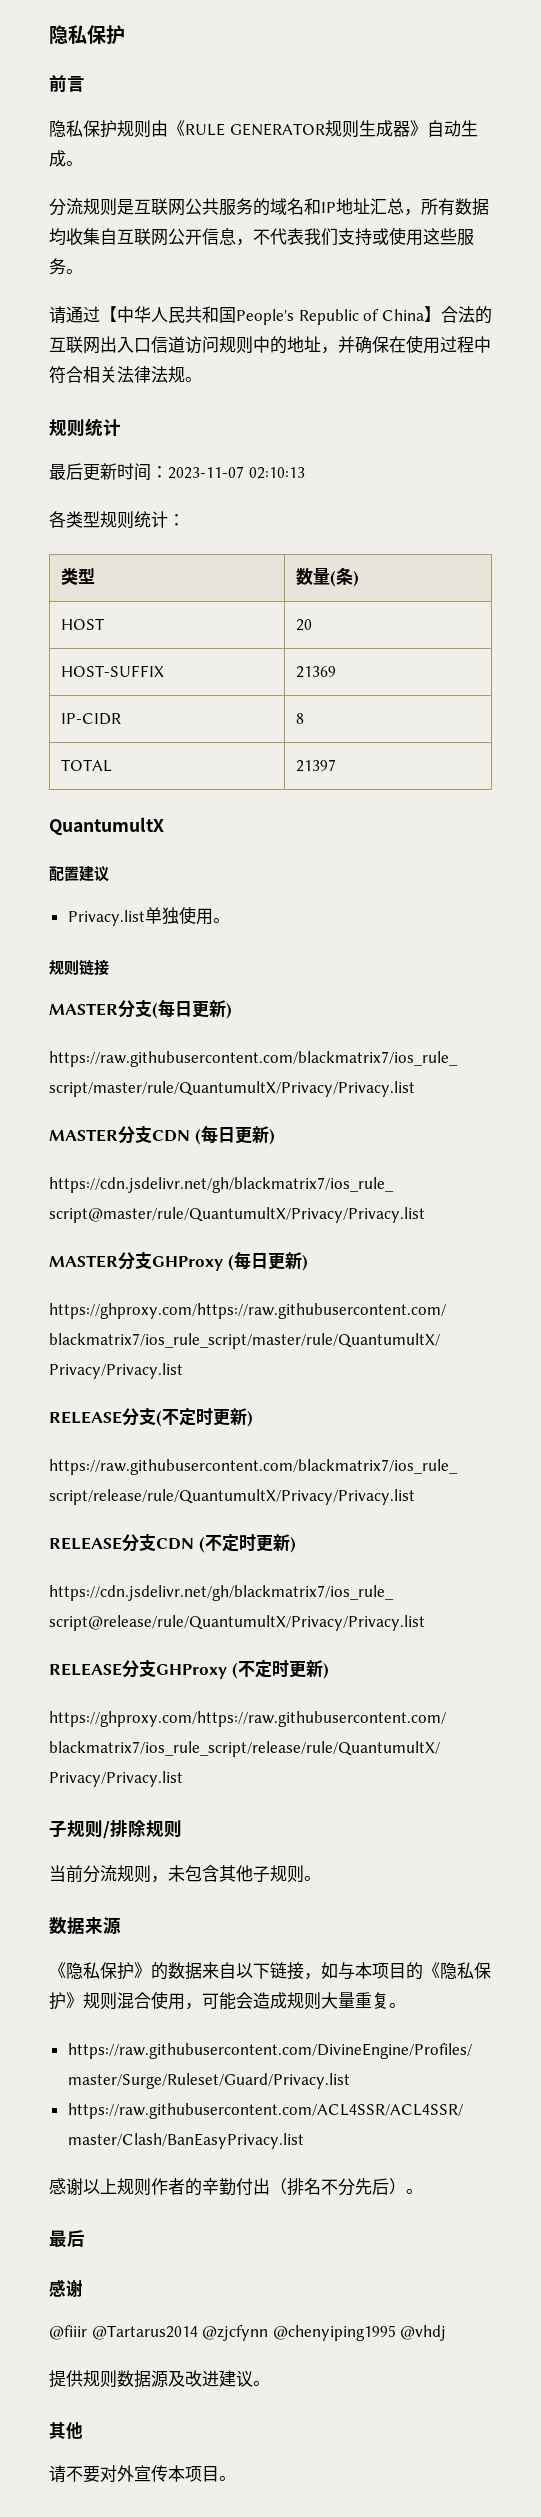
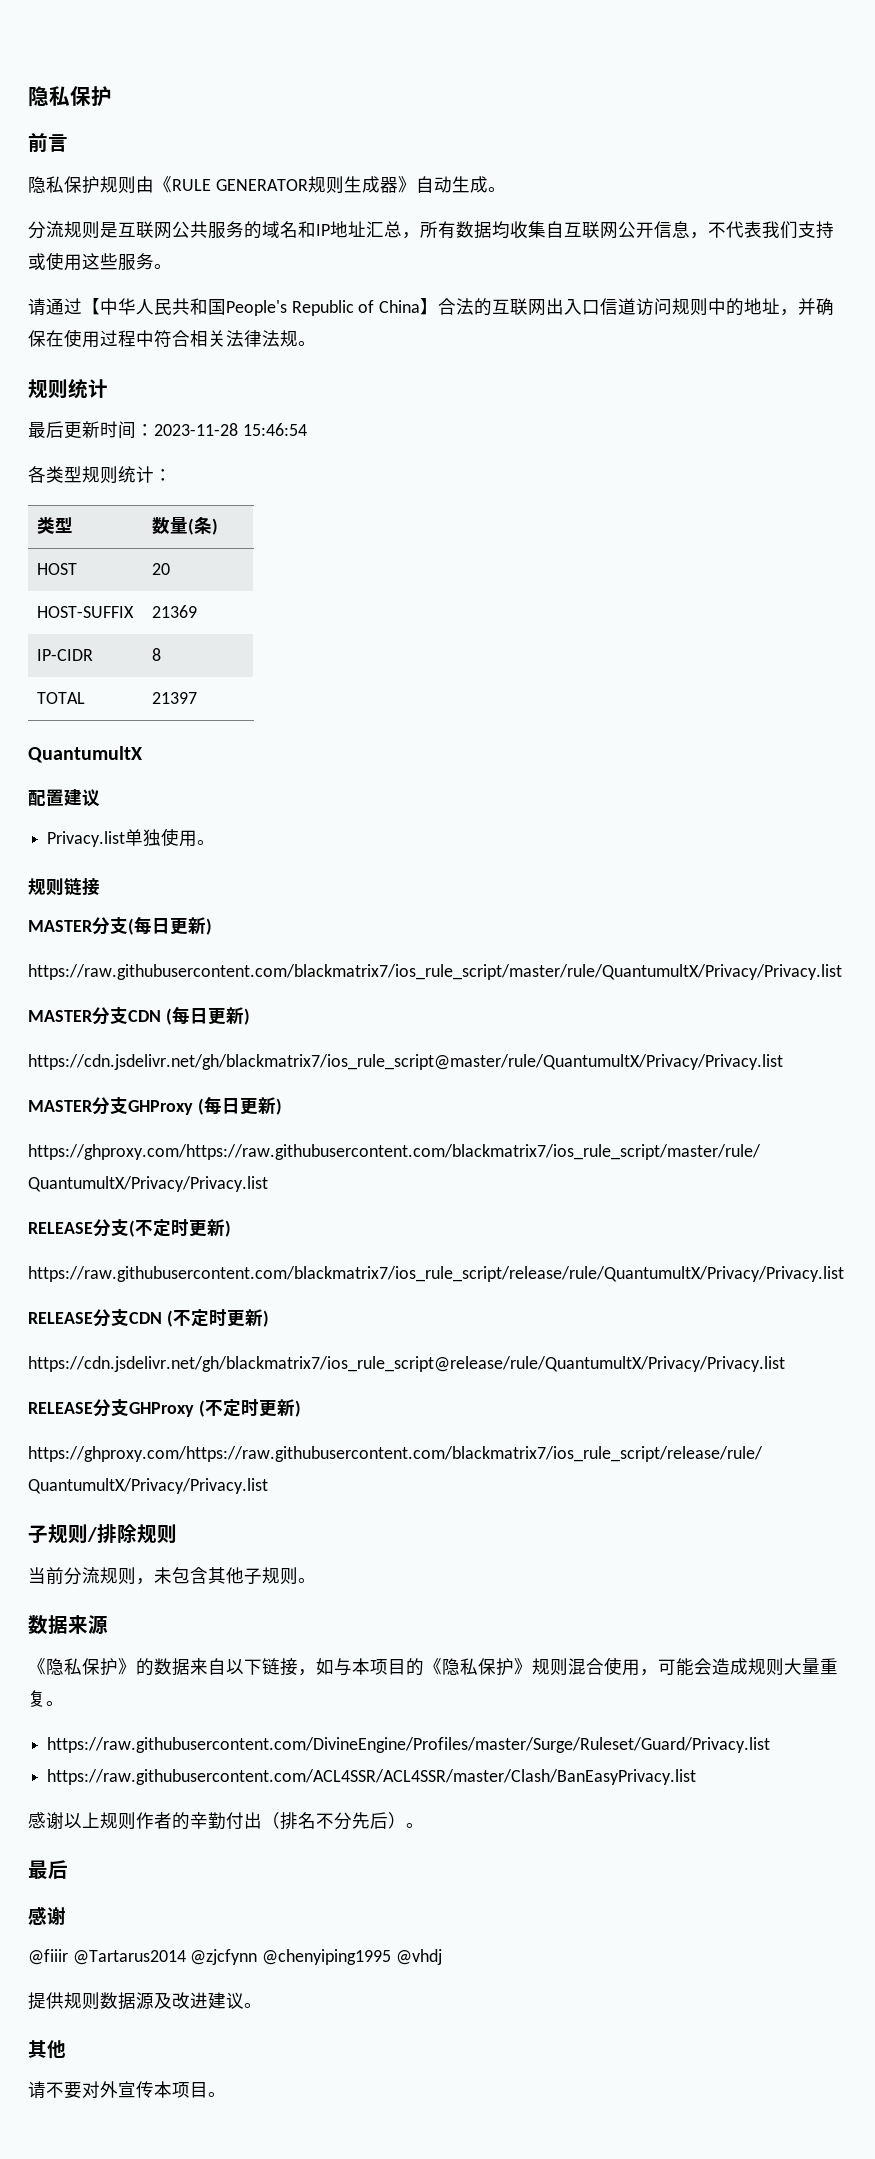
[168,466,305,479] 2023-11-07 02:10:13 -> [154,423,307,436] 2023-11-28 15:46:54

